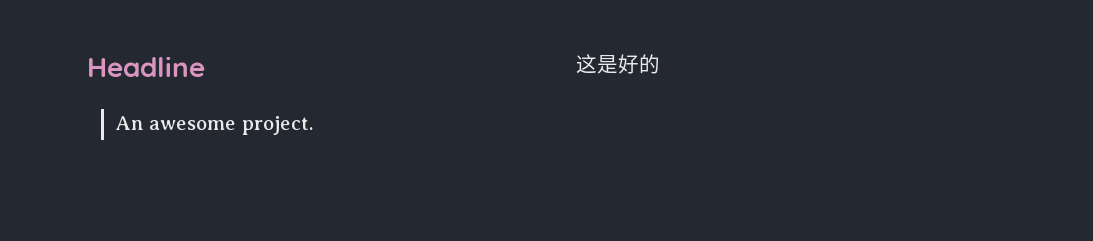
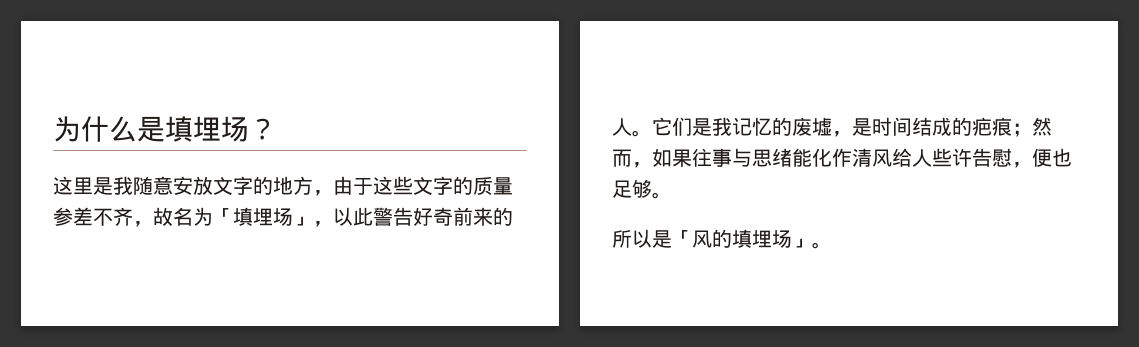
[87,56,205,77] [114,116,313,135] [576,54,660,74] Headline // An awesome project. // 这是好的 -> [53,116,277,142] [53,176,513,196] [53,207,513,227] [612,117,1052,137] [612,148,1072,168] [612,179,672,199] [612,229,832,249] 为什么是填埋场？ // 这里是我随意安放文字的地方，由于这些文字的质量参差不齐，故名为「填埋场」，以此警告好奇前来的人。它们是我记忆的废墟，是时间结成的疤痕；然而，如果往事与思绪能化作清风给人些许告慰，便也足够。 // 所以是「风的填埋场」。

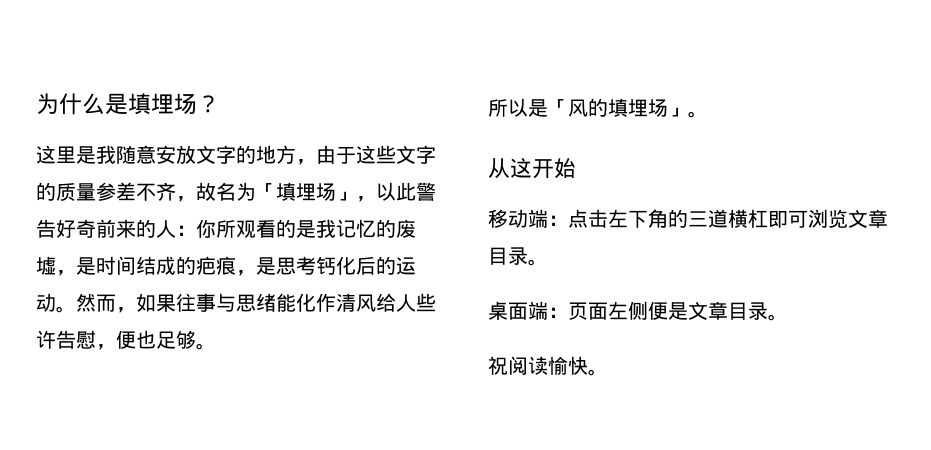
[632,117,692,137] 。它们 -> [176,219,296,238] ：你所观看的
[1012,123,1032,137] ； -> [236,256,416,276] [36,293,76,313] ，是思考钙化后的运动。
(832, 245) none -> [488,158,576,179] [488,209,888,228] [488,247,548,266] [488,301,788,321] [488,356,608,376] // 从这开始 // 移动端：点击左下角的三道横杠即可浏览文章目录。 // 桌面端：页面左侧便是文章目录。 // 祝阅读愉快。

